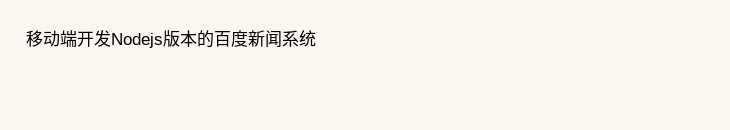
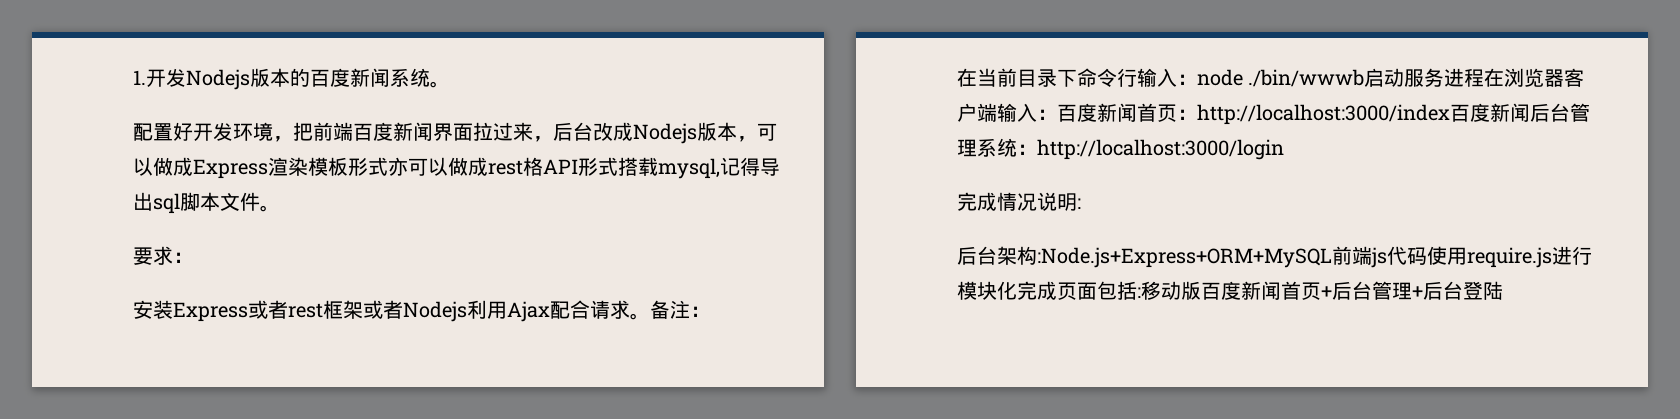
[26,30,77,47] 移动端 -> [133,70,146,85] 1.
(316, 38) none -> [430,81,450,88] [133,122,777,144] [133,157,780,179] [133,192,280,214] [133,246,193,265] [133,300,710,322] [957,68,1585,87] [957,103,1590,125] [957,138,1284,160] [957,192,1081,211] [957,246,1592,268] [957,281,1503,300] 。 // 配置好开发环境，把前端百度新闻界面拉过来，后台改成Nodejs版本，可以做成Express渲染模板形式亦可以做成rest格API形式搭载mysql,记得导出sql脚本文件。 // 要求： // 安装Express或者rest框架或者Nodejs利用Ajax配合请求。备注： // 在当前目录下命令行输入：node ./bin/wwwb启动服务进程在浏览器客户端输入：百度新闻首页：http://localhost:3000/index百度新闻后台管理系统：http://localhost:3000/login // 完成情况说明: // 后台架构:Node.js+Express+ORM+MySQL前端js代码使用require.js进行模块化完成页面包括:移动版百度新闻首页+后台管理+后台登陆

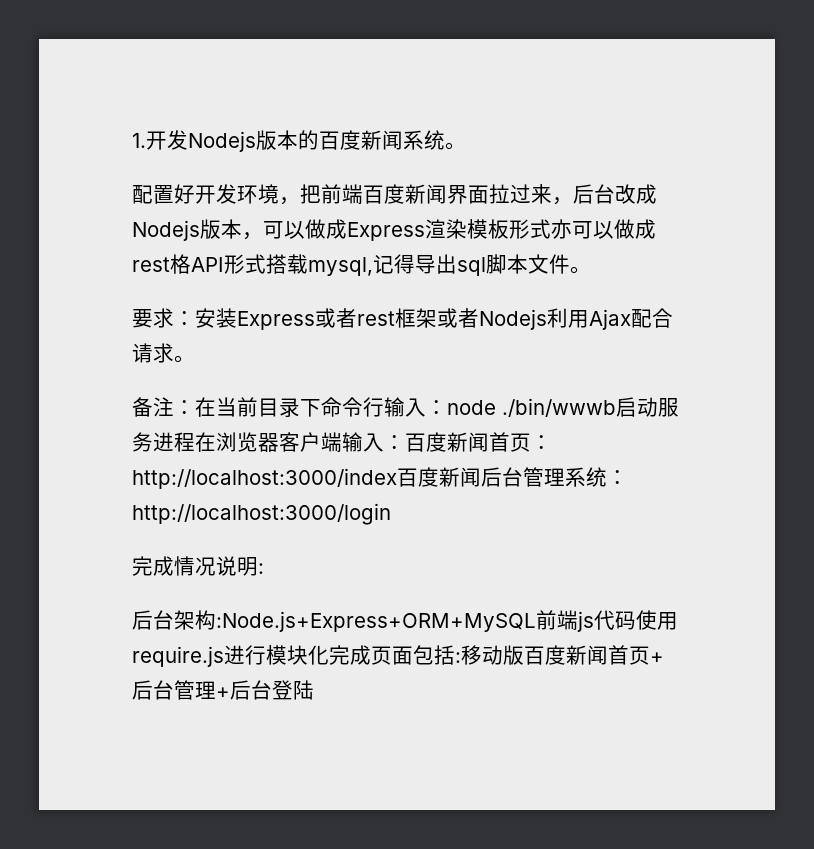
(193, 257) // -> (195, 318) none
(650, 316) none -> (195, 359) //
(710, 311) // -> (195, 407) none

